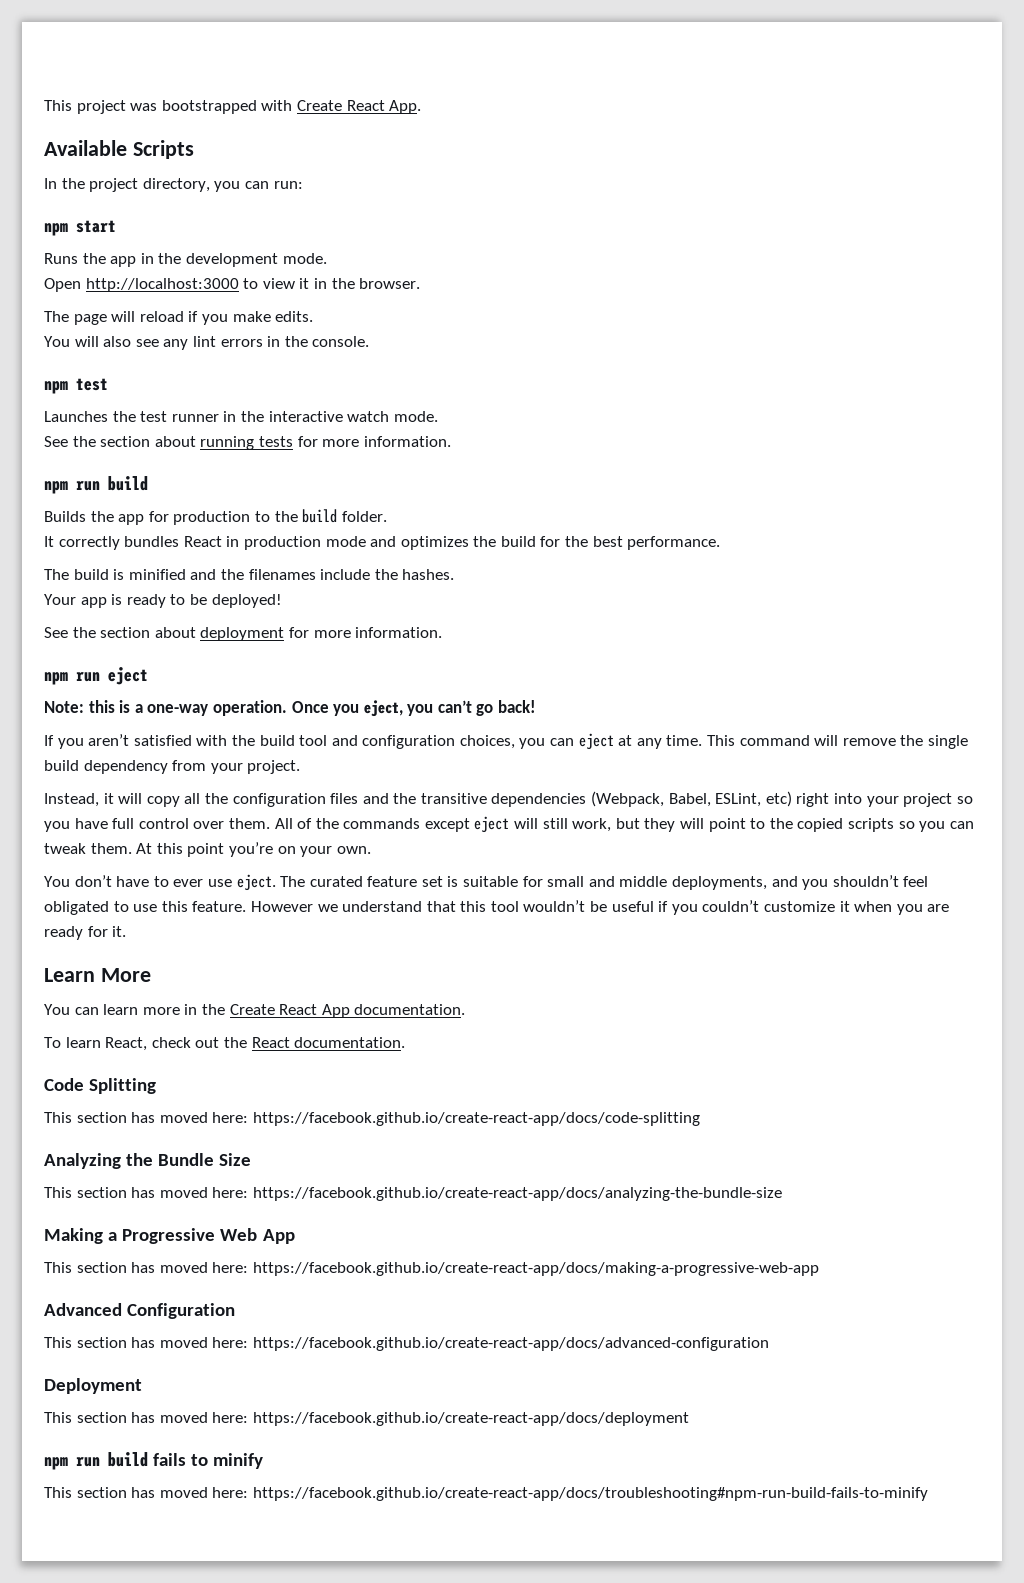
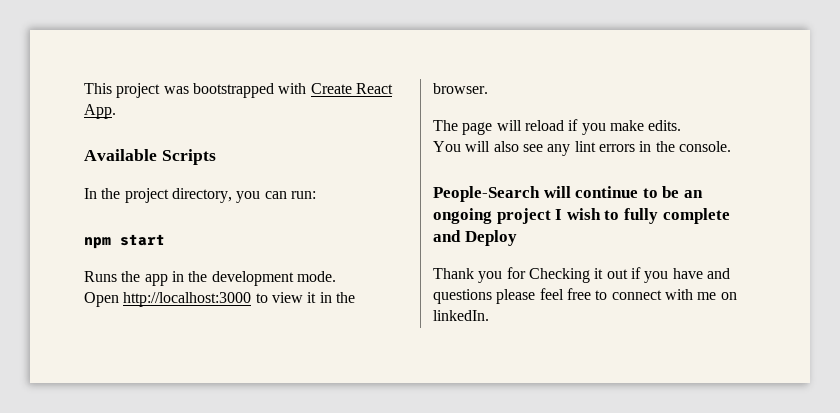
[44,378,108,394] [44,411,438,422] [44,436,451,450] [44,476,148,494] [44,509,387,525] [44,536,721,550] [44,569,455,580] [44,594,282,608] [44,627,443,641] [44,667,148,685] [44,700,537,717] [44,733,968,750] [44,760,301,774] [44,791,973,807] [44,816,974,833] [44,842,371,857] [44,874,929,891] [44,900,950,915] [44,926,127,940] [44,968,151,982] [44,1004,466,1018] [44,1037,406,1051] [44,1078,157,1094] [44,1112,700,1126] [44,1153,252,1169] [44,1187,782,1201] [44,1228,295,1244] [44,1262,819,1276] [44,1303,236,1319] [44,1337,769,1351] [44,1378,142,1394] [44,1412,689,1426] [44,1452,264,1470] [44,1487,928,1501] npm test // Launches the test runner in the interactive watch mode. // See the section about running tests for more information. // npm run build // Builds the app for production to the build folder. // It correctly bundles React in production mode and optimizes the build for the best performance. // The build is minified and the filenames include the hashes. // Your app is ready to be deployed! // See the section about deployment for more information. // npm run eject // Note: this is a one-way operation. Once you eject, you can’t go back! // If you aren’t satisfied with the build tool and configuration choices, you can eject at any time. This command will remove the single build dependency from your project. // Instead, it will copy all the configuration files and the transitive dependencies (Webpack, Babel, ESLint, etc) right into your project so you have full control over them. All of the commands except eject will still work, but they will point to the copied scripts so you can tweak them. At this point you’re on your own. // You don’t have to ever use eject. The curated feature set is suitable for small and middle deployments, and you shouldn’t feel obligated to use this feature. However we understand that this tool wouldn’t be useful if you couldn’t customize it when you are ready for it. // Learn More // You can learn more in the Create React App documentation. // To learn React, check out the React documentation. // Code Splitting // This section has moved here: https://facebook.github.io/create-react-app/docs/code-splitting // Analyzing the Bundle Size // This section has moved here: https://facebook.github.io/create-react-app/docs/analyzing-the-bundle-size // Making a Progressive Web App // This section has moved here: https://facebook.github.io/create-react-app/docs/making-a-progressive-web-app // Advanced Configuration // This section has moved here: https://facebook.github.io/create-react-app/docs/advanced-configuration // Deployment // This section has moved here: https://facebook.github.io/create-react-app/docs/deployment // npm run build fails to minify // This section has moved here: https://facebook.github.io/create-react-app/docs/troubleshooting#npm-run-build-fails-to-minify -> [433,186,703,202] [433,208,730,224] [433,230,517,246] [433,267,730,283] [433,288,737,304] [433,310,489,321] People-Search will continue to be an ongoing project I wish to fully complete and Deploy // Thank you for Checking it out if you have and questions please feel free to connect with me on linkedIn.

